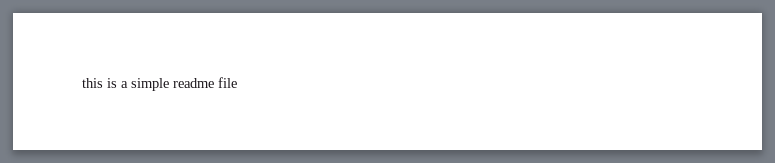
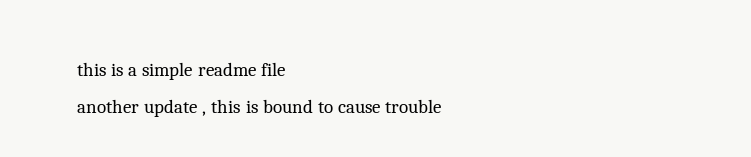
(237, 82) none -> [77,99,442,117] // another update , this is bound to cause trouble

